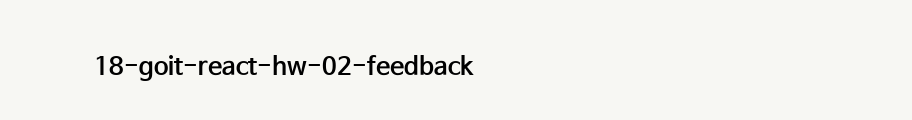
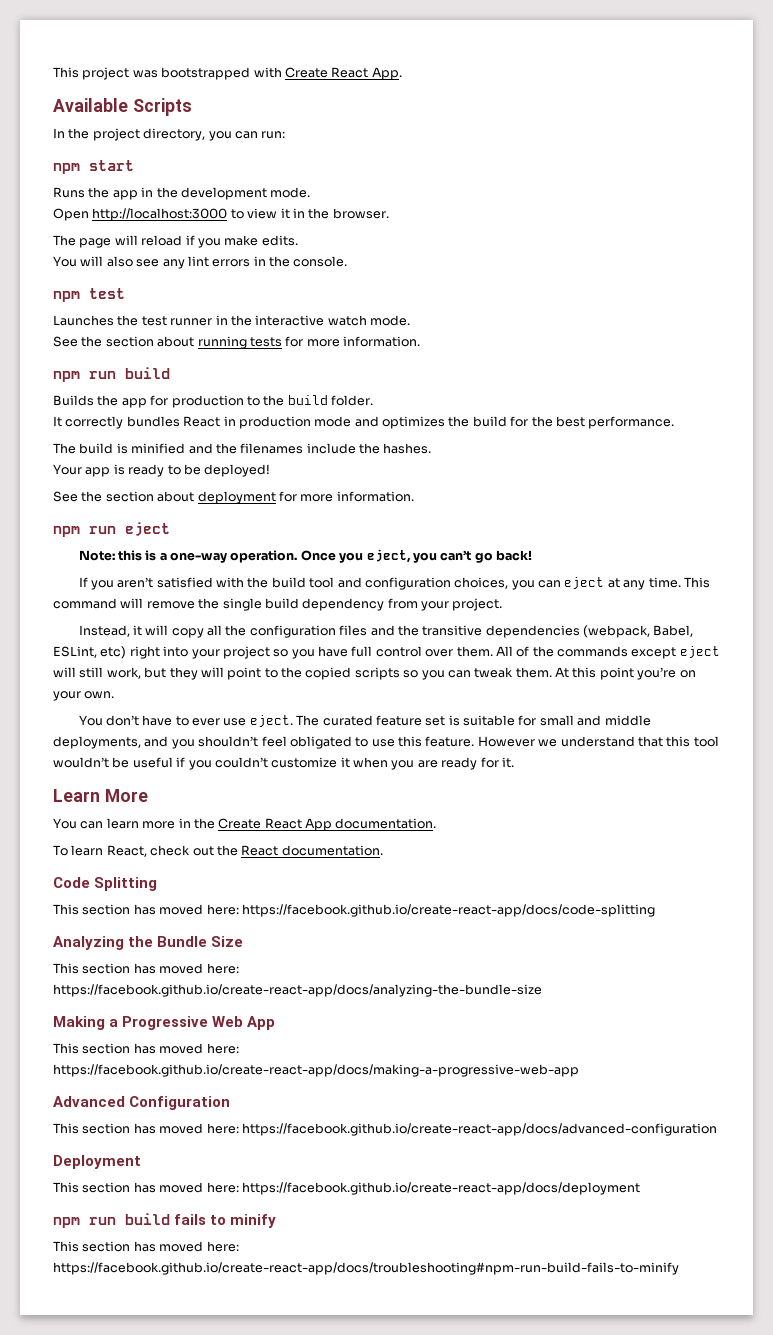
[94,55,474,81] 18-goit-react-hw-02-feedback -> [53,67,402,80] [53,98,192,116] [53,128,286,141] [53,160,134,174] [53,187,311,200] [53,208,389,221] [53,235,298,248] [53,256,348,269] [53,288,125,302] [53,315,410,326] [53,336,420,349] [53,367,170,382] [53,395,373,408] [53,416,675,429] [53,443,432,454] [53,464,271,477] [53,491,414,504] [53,522,170,537] [78,549,533,563] [78,577,710,590] [53,598,503,611] [78,625,694,638] [53,646,720,659] [53,667,696,680] [53,691,115,701] [78,715,651,727] [53,736,719,749] [53,757,514,770] [53,789,148,802] [53,818,437,831] [53,845,383,857] [53,877,158,891] [53,904,655,917] [53,936,244,950] [53,963,239,974] [53,984,542,997] [53,1016,276,1030] [53,1043,239,1054] [53,1064,579,1077] [53,1096,231,1110] [53,1123,717,1136] [53,1155,141,1169] [53,1182,640,1195] [53,1213,277,1228] [53,1241,239,1252] [53,1262,679,1275] This project was bootstrapped with Create React App. // Available Scripts // In the project directory, you can run: // npm start // Runs the app in the development mode. // Open http://localhost:3000 to view it in the browser. // The page will reload if you make edits. // You will also see any lint errors in the console. // npm test // Launches the test runner in the interactive watch mode. // See the section about running tests for more information. // npm run build // Builds the app for production to the build folder. // It correctly bundles React in production mode and optimizes the build for the best performance. // The build is minified and the filenames include the hashes. // Your app is ready to be deployed! // See the section about deployment for more information. // npm run eject // Note: this is a one-way operation. Once you eject, you can’t go back! // If you aren’t satisfied with the build tool and configuration choices, you can eject at any time. This command will remove the single build dependency from your project. // Instead, it will copy all the configuration files and the transitive dependencies (webpack, Babel, ESLint, etc) right into your project so you have full control over them. All of the commands except eject will still work, but they will point to the copied scripts so you can tweak them. At this point you’re on your own. // You don’t have to ever use eject. The curated feature set is suitable for small and middle deployments, and you shouldn’t feel obligated to use this feature. However we understand that this tool wouldn’t be useful if you couldn’t customize it when you are ready for it. // Learn More // You can learn more in the Create React App documentation. // To learn React, check out the React documentation. // Code Splitting // This section has moved here: https://facebook.github.io/create-react-app/docs/code-splitting // Analyzing the Bundle Size // This section has moved here: https://facebook.github.io/create-react-app/docs/analyzing-the-bundle-size // Making a Progressive Web App // This section has moved here: https://facebook.github.io/create-react-app/docs/making-a-progressive-web-app // Advanced Configuration // This section has moved here: https://facebook.github.io/create-react-app/docs/advanced-configuration // Deployment // This section has moved here: https://facebook.github.io/create-react-app/docs/deployment // npm run build fails to minify // This section has moved here: https://facebook.github.io/create-react-app/docs/troubleshooting#npm-run-build-fails-to-minify

